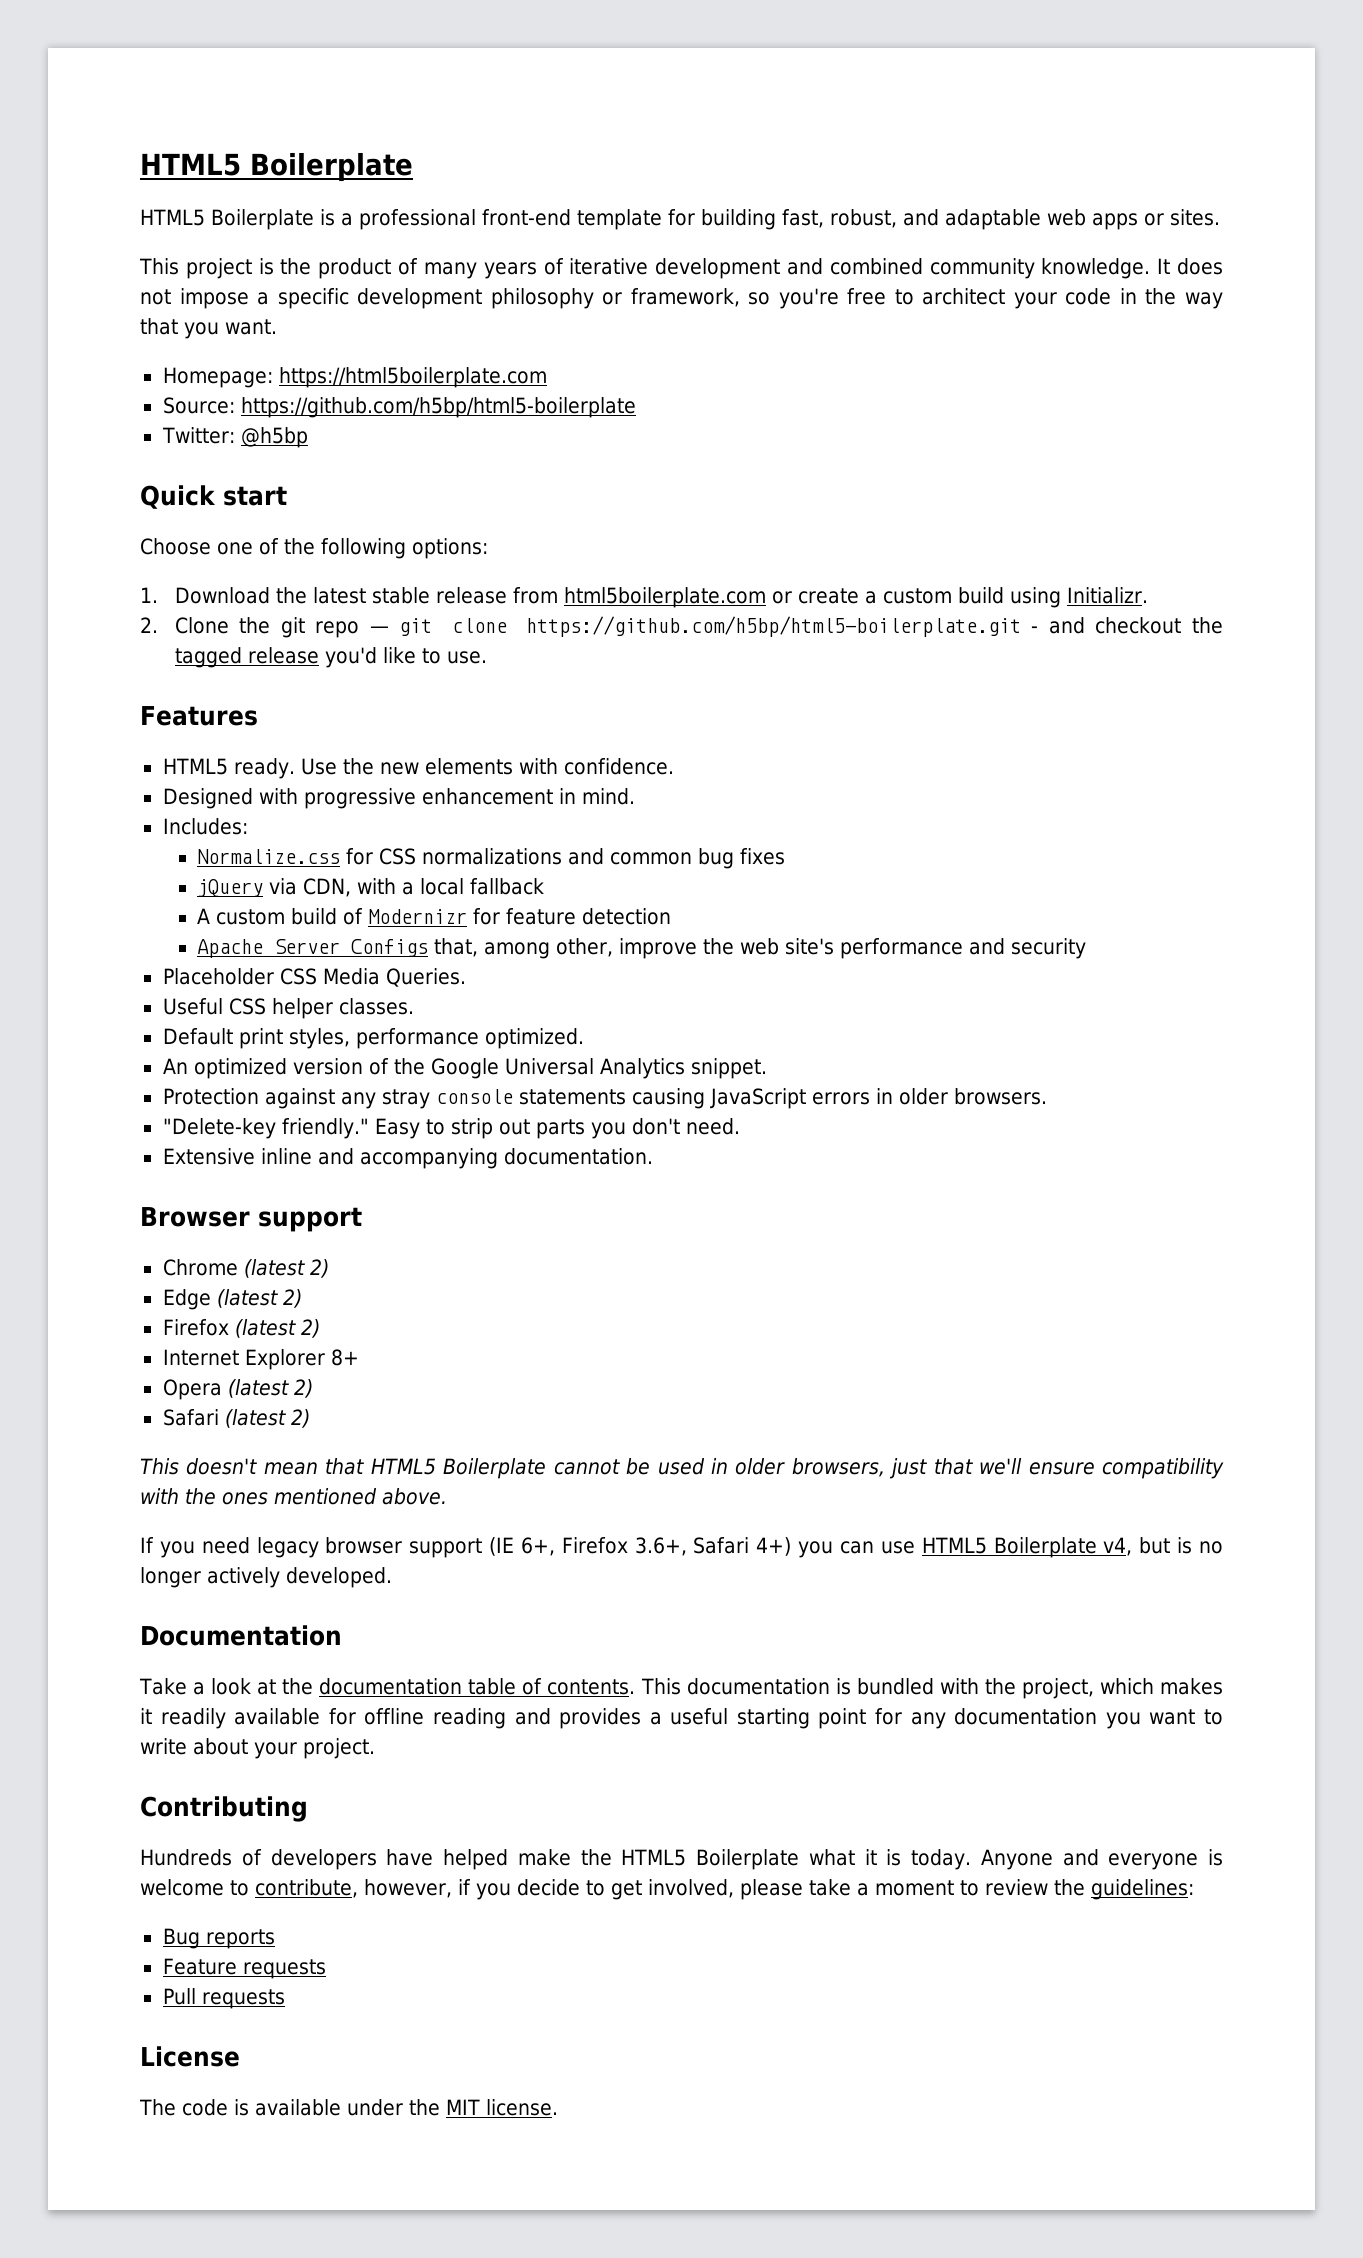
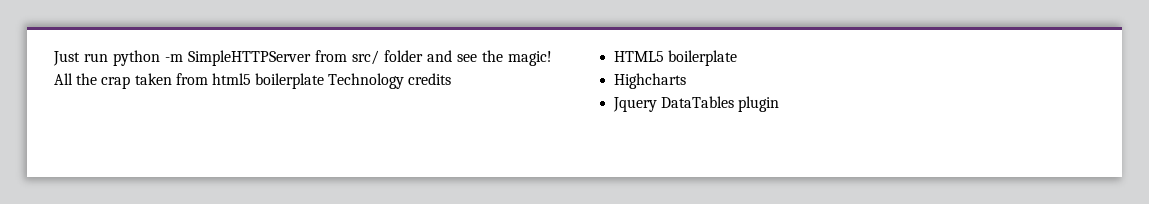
[140,152,413,182] [140,209,1220,230] [139,258,1223,279] [140,288,1223,309] [140,318,277,339] [162,367,547,388] [162,397,636,418] [161,427,308,448] [140,485,287,509] [140,538,488,559] [140,587,1148,608] [140,616,1223,638] [174,647,487,668] [140,706,258,726] [162,758,674,779] [162,788,635,809] [162,818,248,835] [197,848,786,869] [197,878,545,897] [197,908,672,925] [197,938,1087,959] [162,968,466,987] [162,998,414,1019] [162,1028,584,1049] [162,1058,767,1079] [162,1088,1047,1109] [162,1118,740,1139] [162,1148,653,1169] [140,1207,362,1232] [162,1259,329,1278] [162,1289,302,1310] [162,1319,320,1338] [162,1349,359,1370] [162,1379,313,1400] [162,1409,310,1428] [140,1458,1224,1479] [140,1488,447,1505] [140,1537,1223,1558] [140,1567,392,1588] [140,1625,342,1646] [139,1678,1224,1699] [140,1708,1223,1729] [140,1738,375,1759] [140,1796,308,1822] [140,1849,1223,1870] [140,1879,1194,1900] [162,1928,275,1949] [162,1958,326,1979] [162,1988,285,2009] [140,2046,240,2067] [139,2099,558,2116] HTML5 Boilerplate // HTML5 Boilerplate is a professional front-end template for building fast, robust, and adaptable web apps or sites. // This project is the product of many years of iterative development and combined community knowledge. It does not impose a specific development philosophy or framework, so you're free to architect your code in the way that you want. // Homepage: https://html5boilerplate.com // Source: https://github.com/h5bp/html5-boilerplate // Twitter: @h5bp // Quick start // Choose one of the following options: // 1. Download the latest stable release from html5boilerplate.com or create a custom build using Initializr. // 2. Clone the git repo — git clone https://github.com/h5bp/html5-boilerplate.git - and checkout the tagged release you'd like to use. // Features // HTML5 ready. Use the new elements with confidence. // Designed with progressive enhancement in mind. // Includes: // Normalize.css for CSS normalizations and common bug fixes // jQuery via CDN, with a local fallback // A custom build of Modernizr for feature detection // Apache Server Configs that, among other, improve the web site's performance and security // Placeholder CSS Media Queries. // Useful CSS helper classes. // Default print styles, performance optimized. // An optimized version of the Google Universal Analytics snippet. // Protection against any stray console statements causing JavaScript errors in older browsers. // "Delete-key friendly." Easy to strip out parts you don't need. // Extensive inline and accompanying documentation. // Browser support // Chrome (latest 2) // Edge (latest 2) // Firefox (latest 2) // Internet Explorer 8+ // Opera (latest 2) // Safari (latest 2) // This doesn't mean that HTML5 Boilerplate cannot be used in older browsers, just that we'll ensure compatibility with the ones mentioned above. // If you need legacy browser support (IE 6+, Firefox 3.6+, Safari 4+) you can use HTML5 Boilerplate v4, but is no longer actively developed. // Documentation // Take a look at the documentation table of contents. This documentation is bundled with the project, which makes it readily available for offline reading and provides a useful starting point for any documentation you want to write about your project. // Contributing // Hundreds of developers have helped make the HTML5 Boilerplate what it is today. Anyone and everyone is welcome to contribute, however, if you decide to get involved, please take a moment to review the guidelines: // Bug reports // Feature requests // Pull requests // License // The code is available under the MIT license. -> [53,50,552,66] [54,73,452,89] [614,50,738,66] [614,73,687,89] [613,96,780,112] Just run python -m SimpleHTTPServer from src/ folder and see the magic! All the crap taken from html5 boilerplate Technology credits // HTML5 boilerplate // Highcharts // Jquery DataTables plugin

